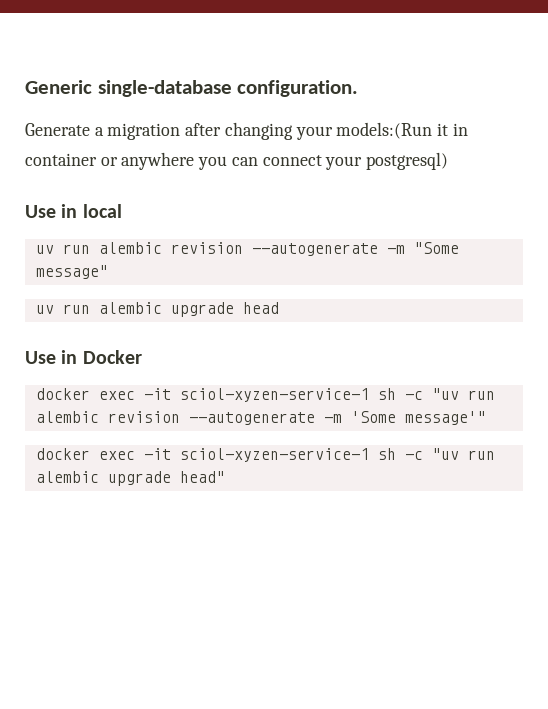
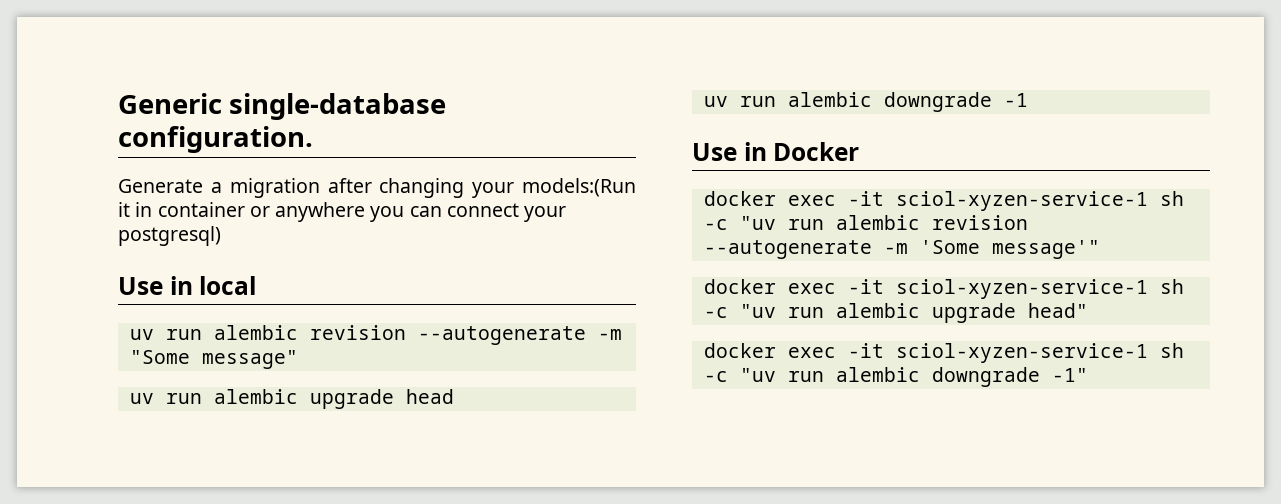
(279, 308) none -> [703,92,1028,112] // uv run alembic downgrade -1
(225, 477) none -> [703,343,1184,363] [703,367,1088,387] // docker exec -it sciol-xyzen-service-1 sh -c "uv run alembic downgrade -1"

